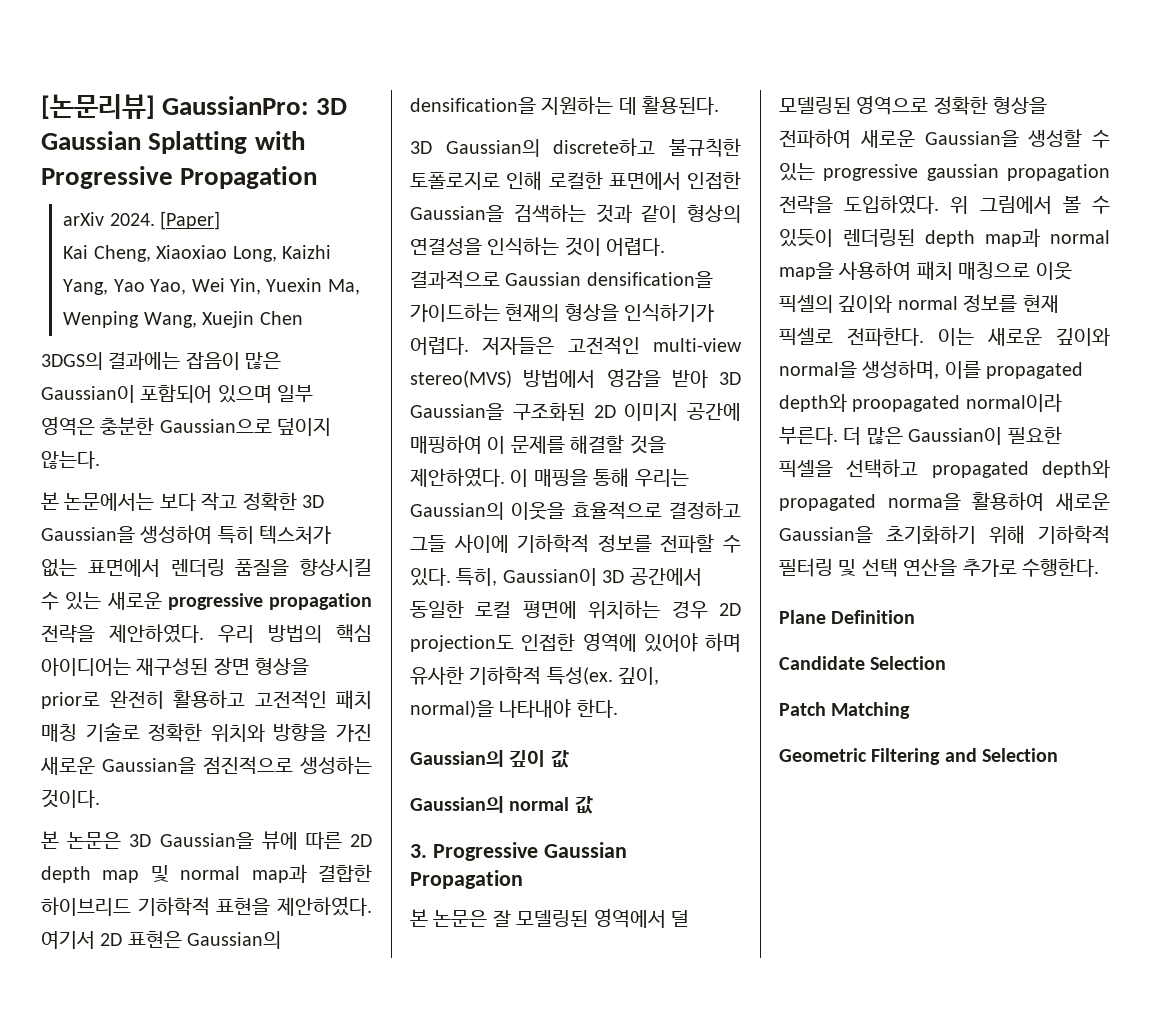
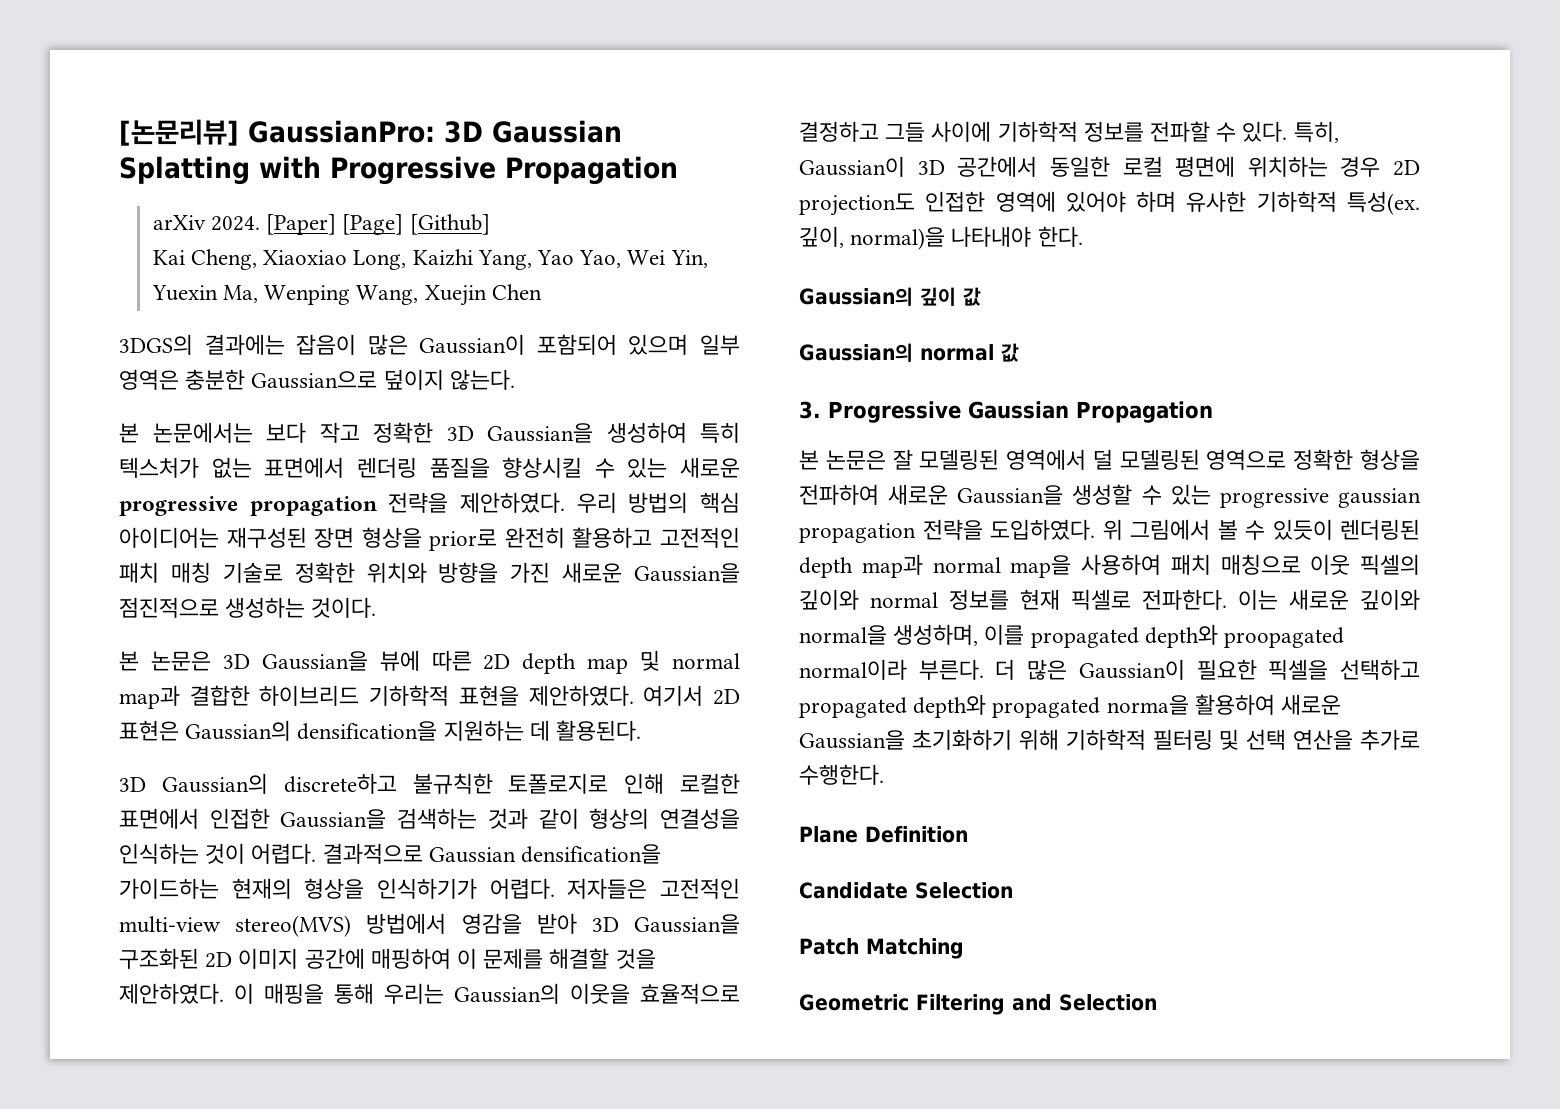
(221, 220) none -> [342,214,490,235] [Page] [Github]

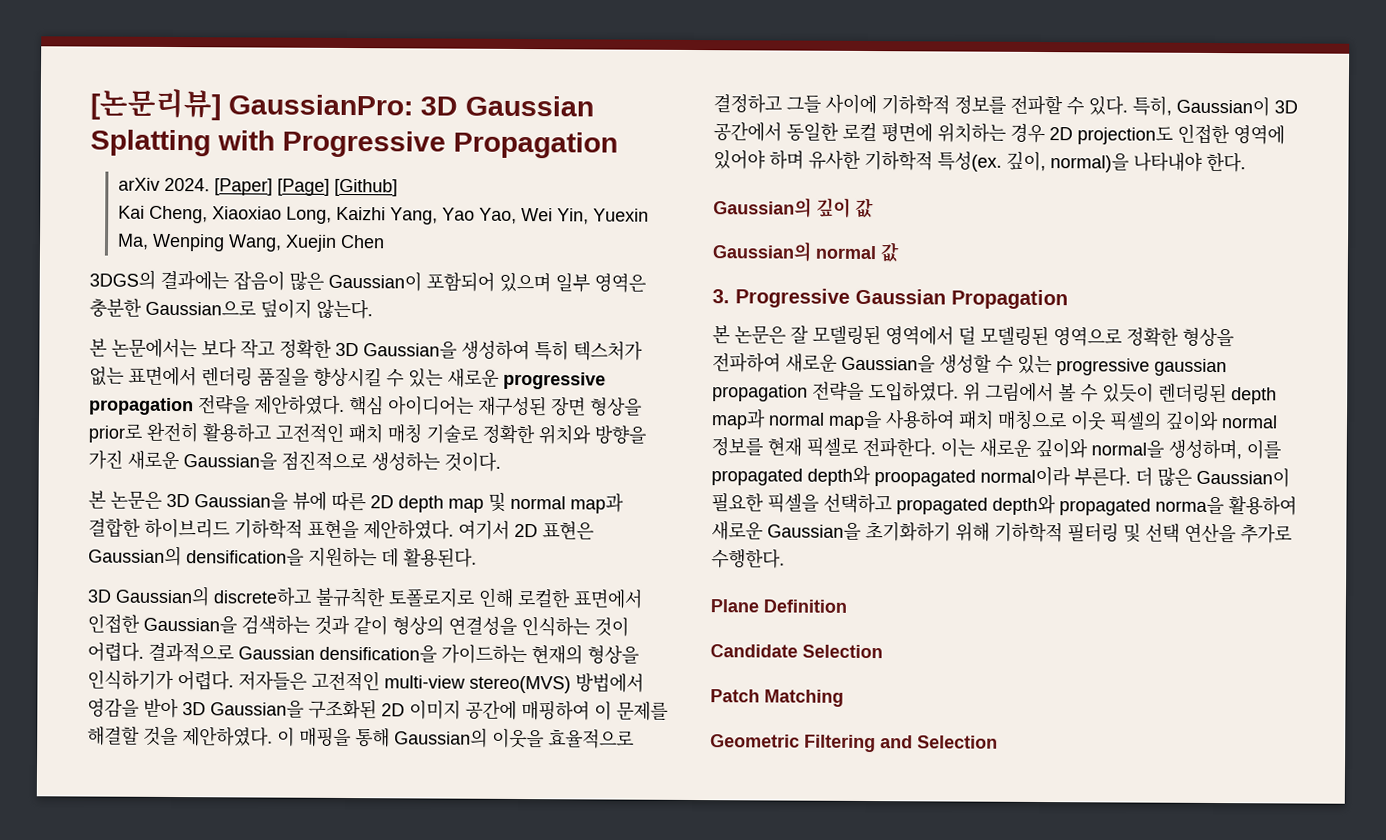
[576,492,689,513] 우리 방법의 -> (345, 404) none
[384,983,444,1004] 우리는 -> (390, 738) none

